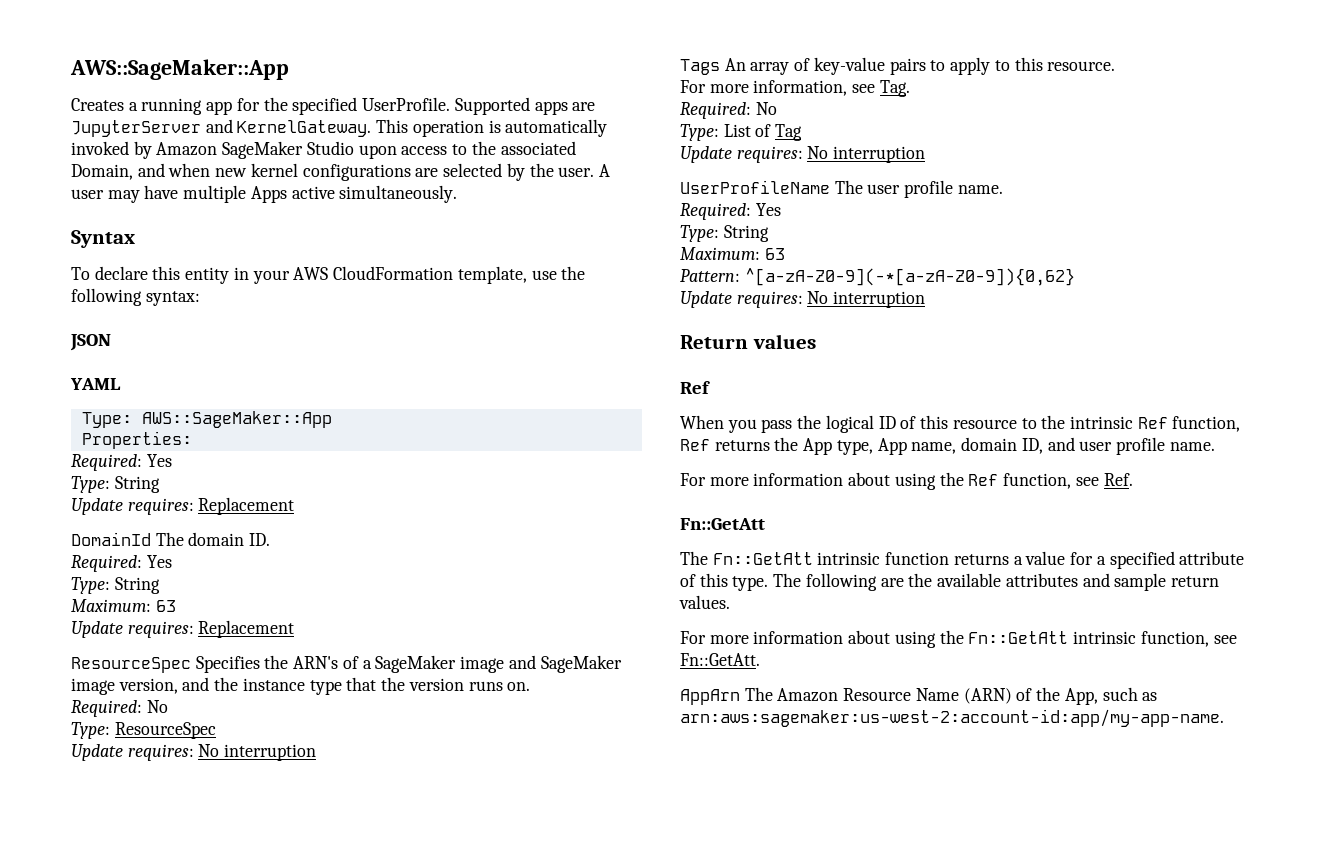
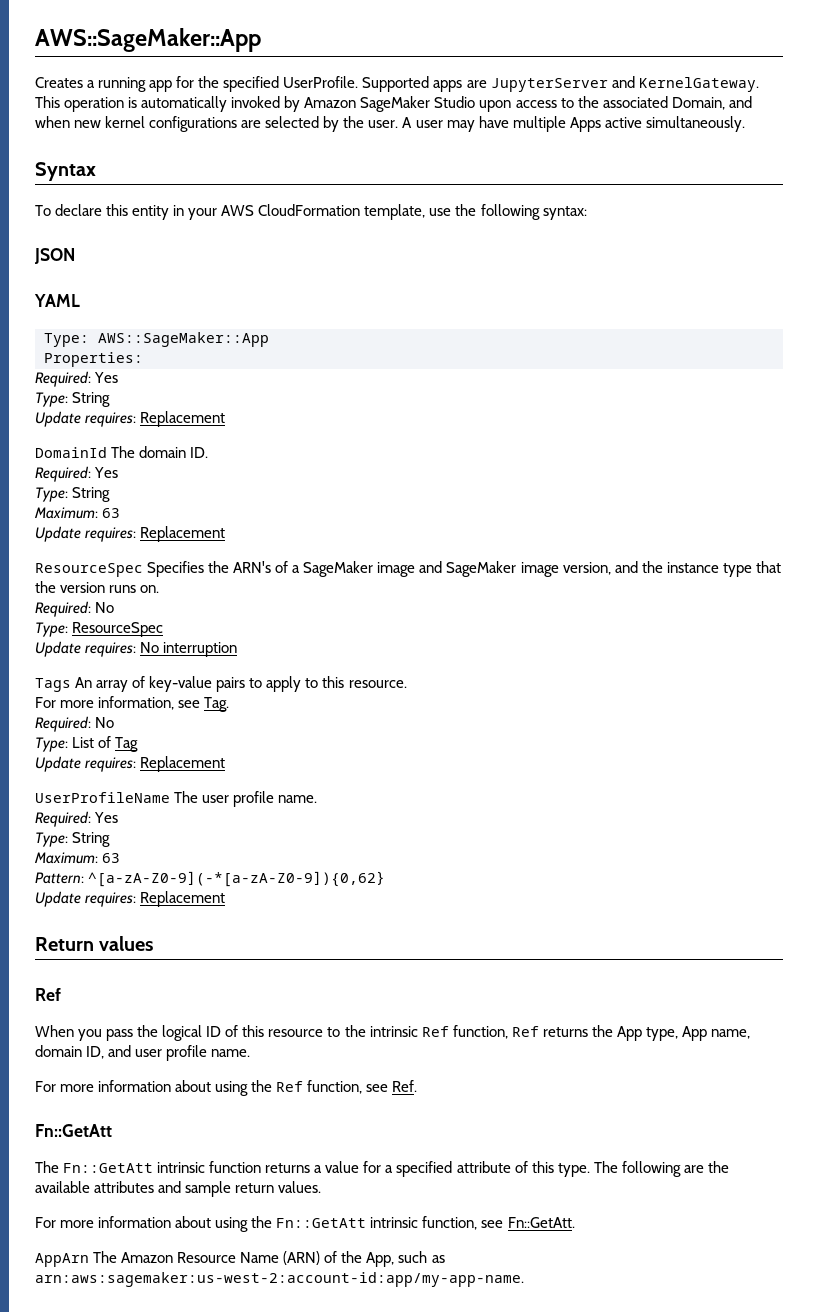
[807,146,926,163] No interruption -> [140,756,226,772] Replacement
[807,291,926,308] No interruption -> [140,891,226,907] Replacement

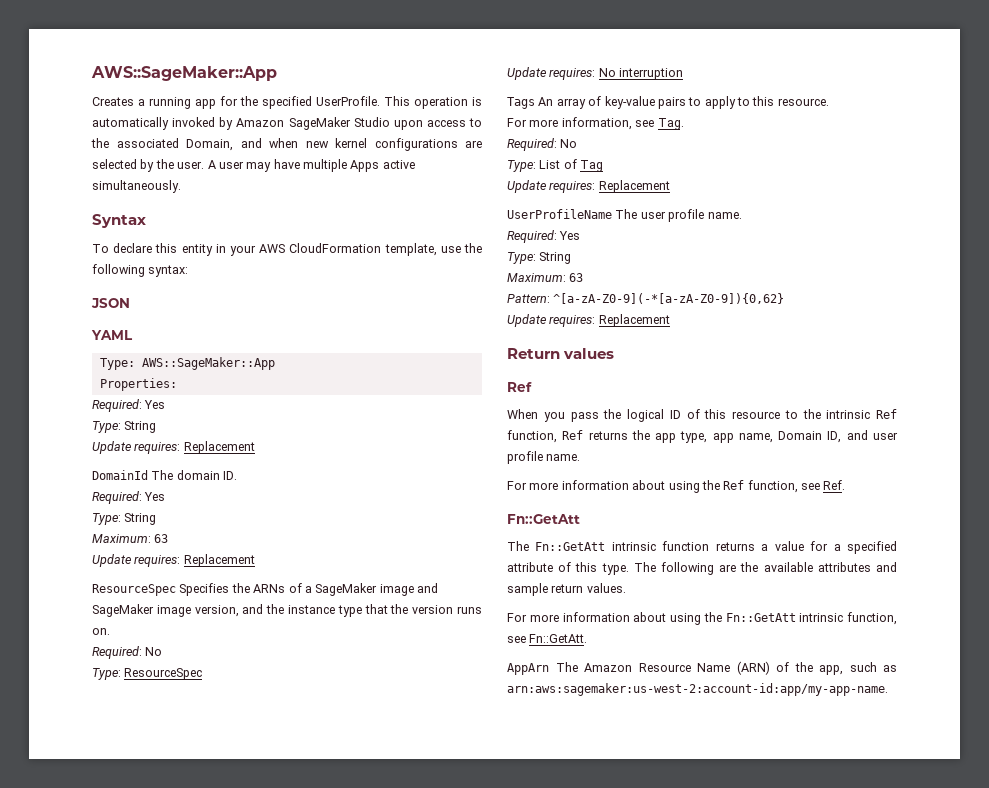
[362,76,759,92] Supported apps are JupyterServer and KernelGateway. -> (380, 101) none
[233,561,272,573] ARN's -> [253,584,286,593] ARNs
[616,1026,750,1041] [35,1045,82,1057] App type, App name, domain -> [655,431,823,443] app type, app name, Domain
[366,1252,395,1267] App, -> [819,665,843,675] app,

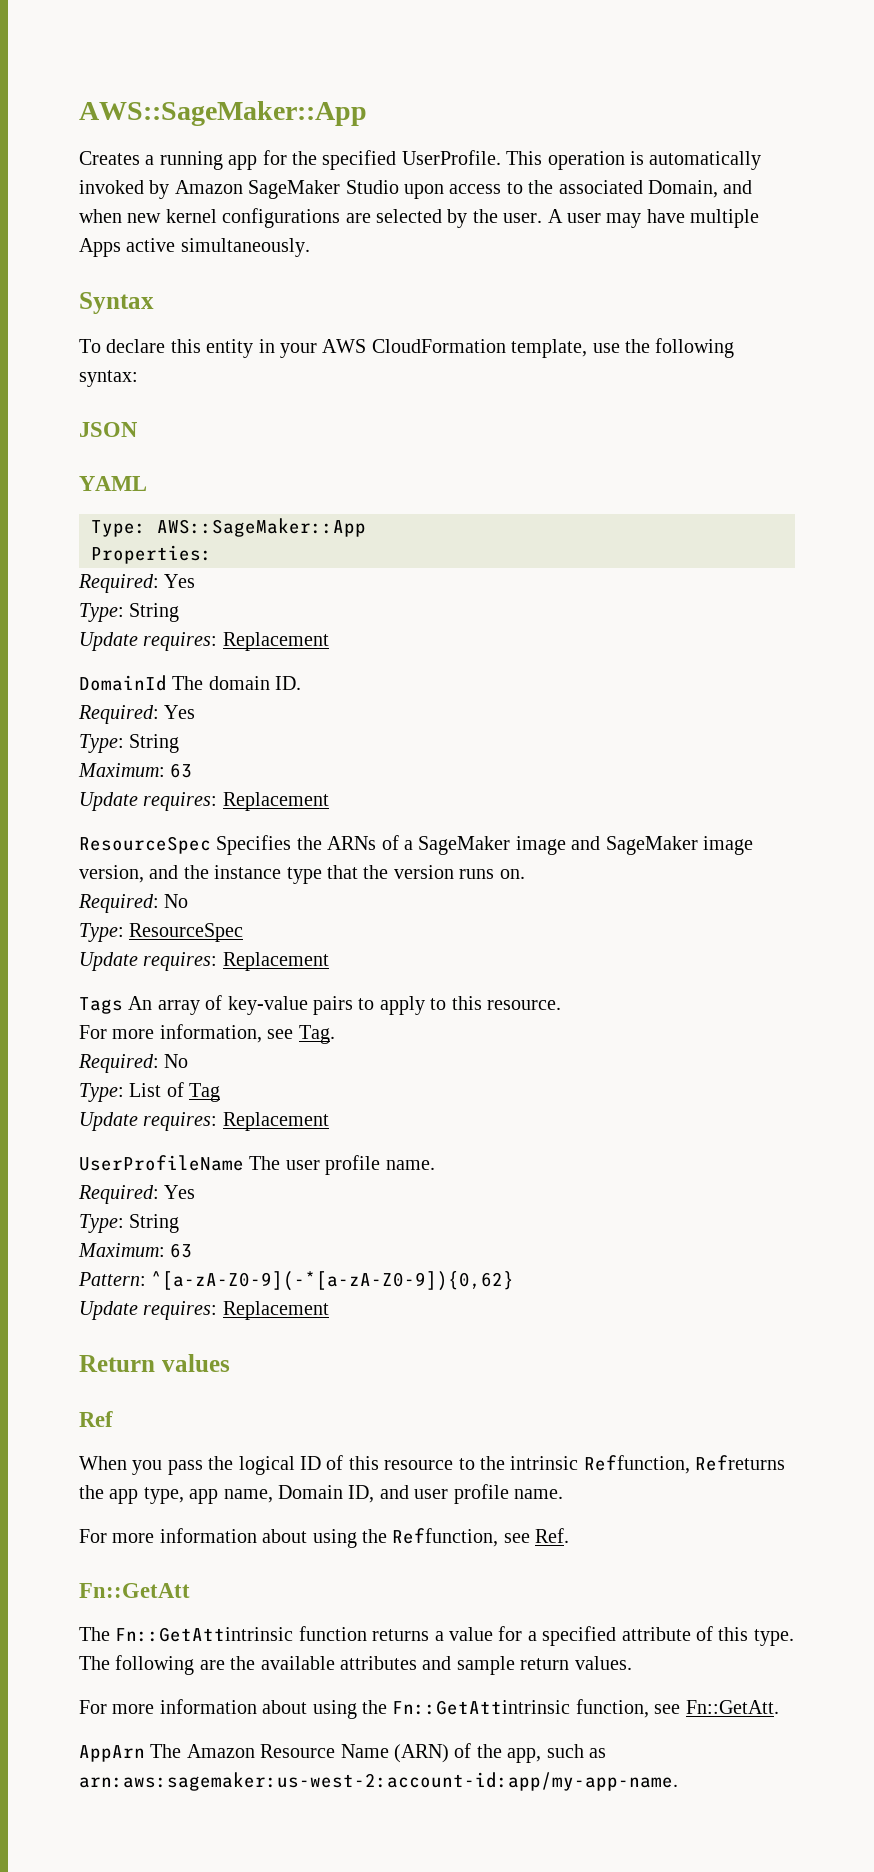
[598,68,684,80] No interruption -> [222,952,329,971] Replacement
[876,409,897,419] [507,430,628,443] Ref function, Ref returns -> [583,1455,786,1474] Reffunction, Refreturns
[723,480,798,493] Ref function, -> [392,1528,499,1547] Reffunction,
[535,542,656,551] Fn::GetAtt intrinsic -> [115,1627,294,1642] Fn::GetAttintrinsic
[725,613,844,622] Fn::GetAtt intrinsic -> [392,1700,571,1715] Fn::GetAttintrinsic

